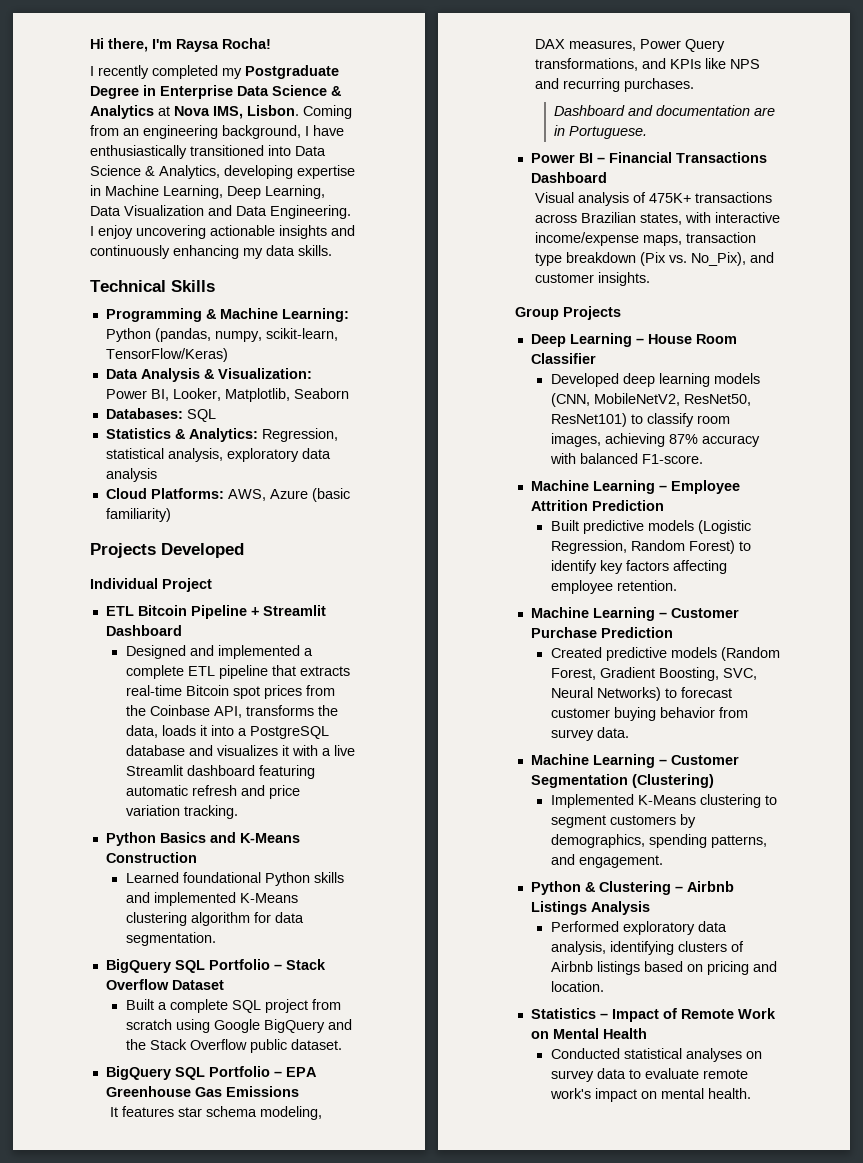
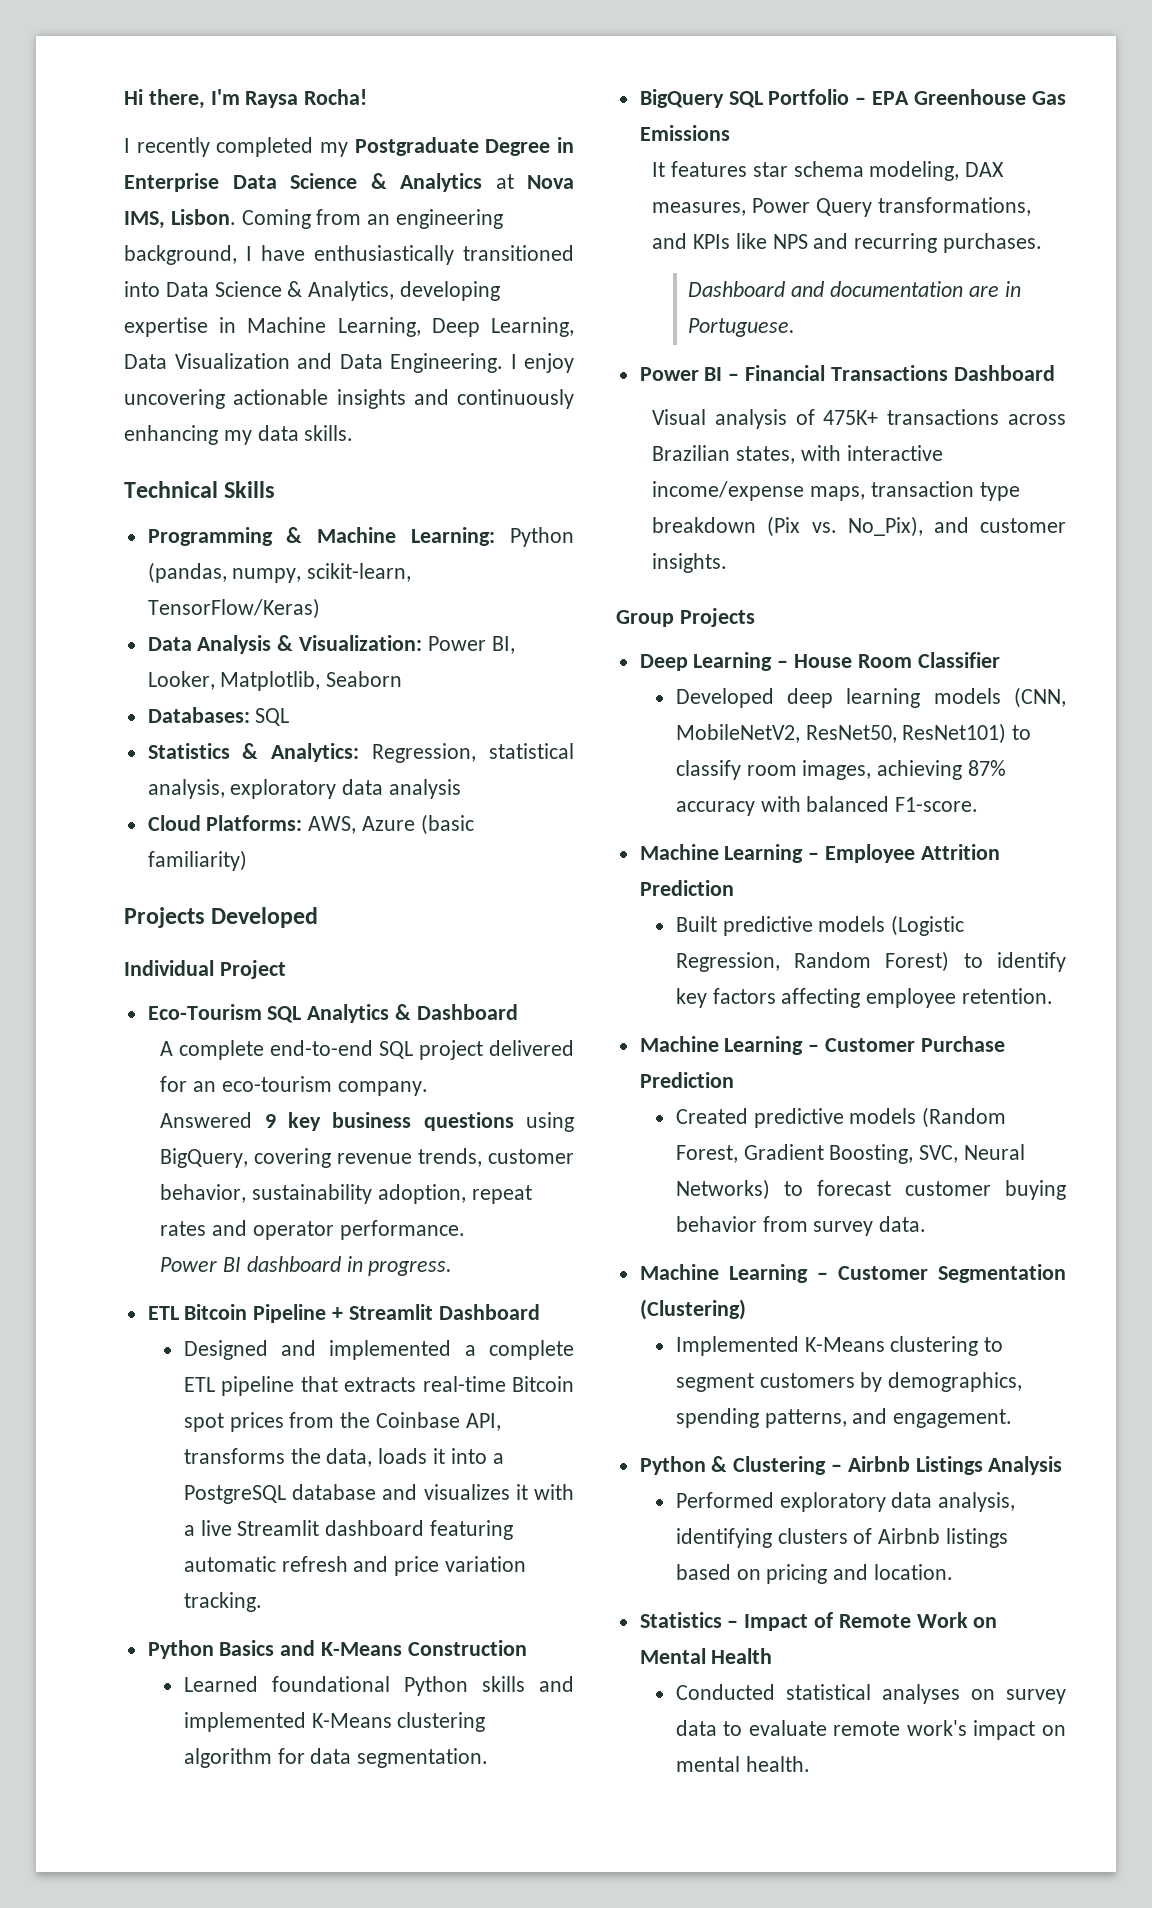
(212, 585) none -> [147,1004,518,1023] [160,1040,574,1060] [160,1076,428,1096] [160,1112,574,1132] [160,1148,574,1168] [160,1184,532,1204] [160,1220,465,1240] [160,1256,453,1276] // Eco-Tourism SQL Analytics & Dashboard // A complete end-to-end SQL project delivered for an eco-tourism company. // Answered 9 key business questions using BigQuery, covering revenue trends, customer behavior, sustainability adoption, repeat rates and operator performance. // Power BI dashboard in progress.
[105,959,326,973] [105,979,224,990] [125,999,341,1013] [125,1019,352,1033] [125,1039,342,1053] // BigQuery SQL Portfolio – Stack Overflow Dataset // Built a complete SQL project from scratch using Google BigQuery and the Stack Overflow public dataset. -> (489, 1758) none

